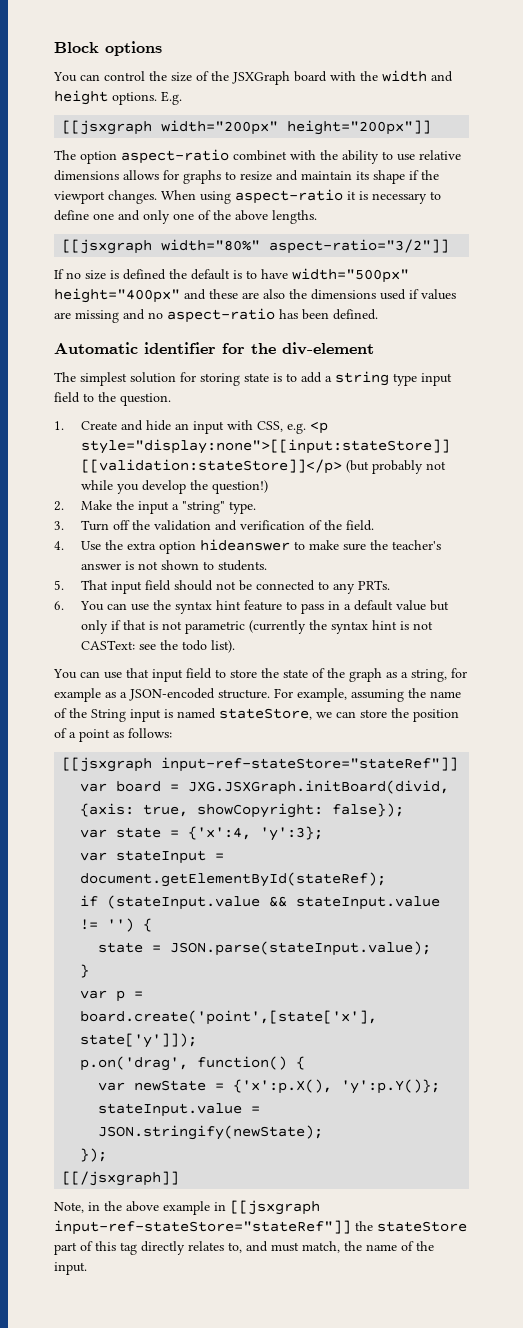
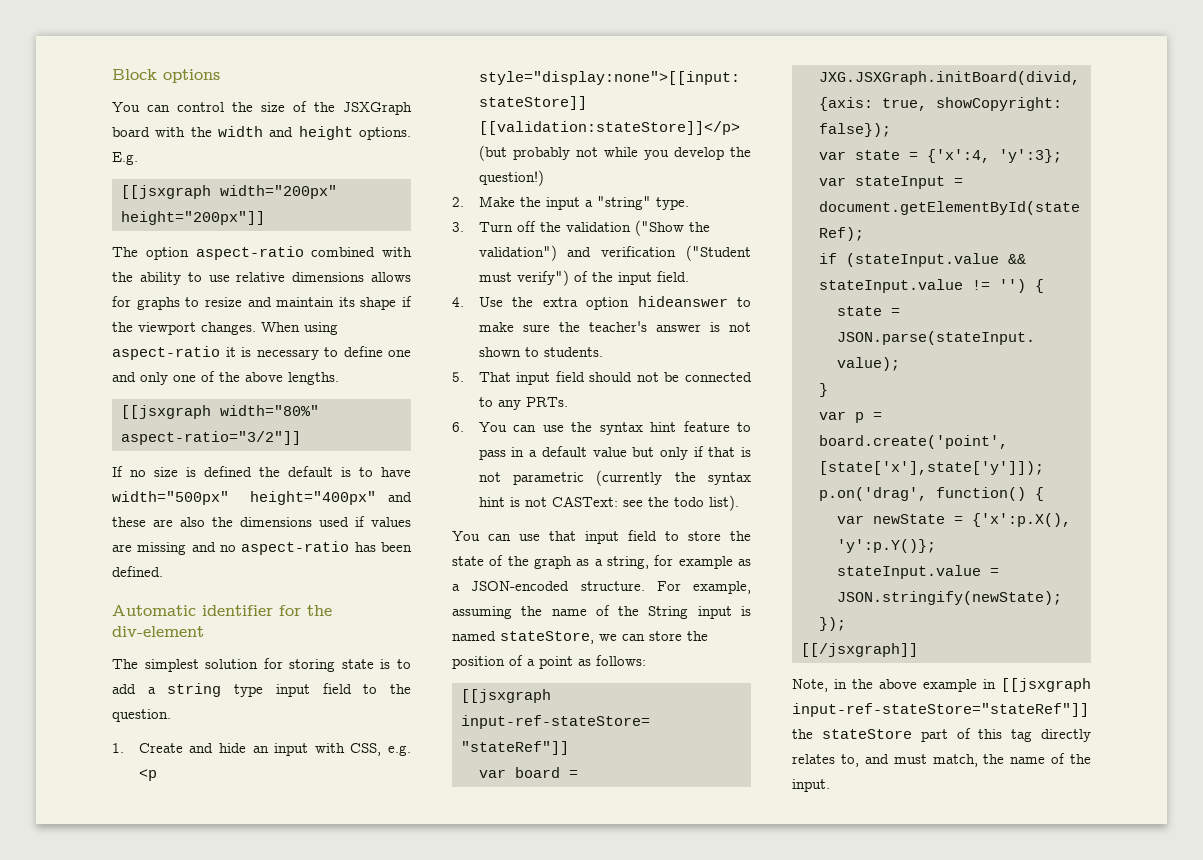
[233,150,287,161] combinet -> [311,247,376,257] combined
[215,520,343,531] and verification of the -> [634,220,710,236] [478,245,751,261] [478,270,652,286] ("Show the validation") and verification ("Student must verify") of the input

